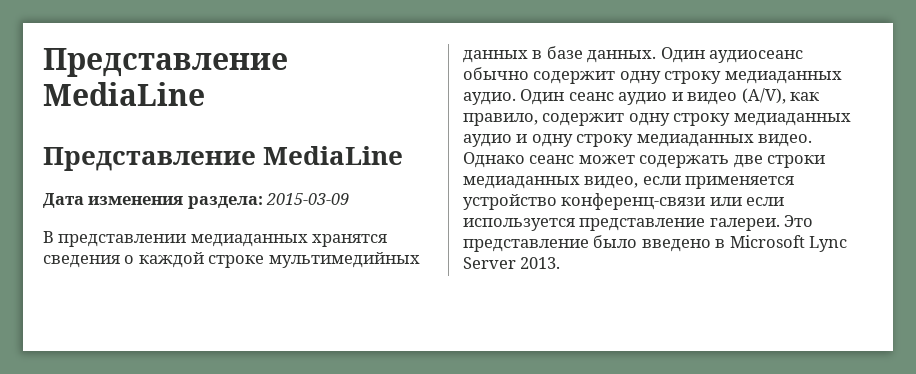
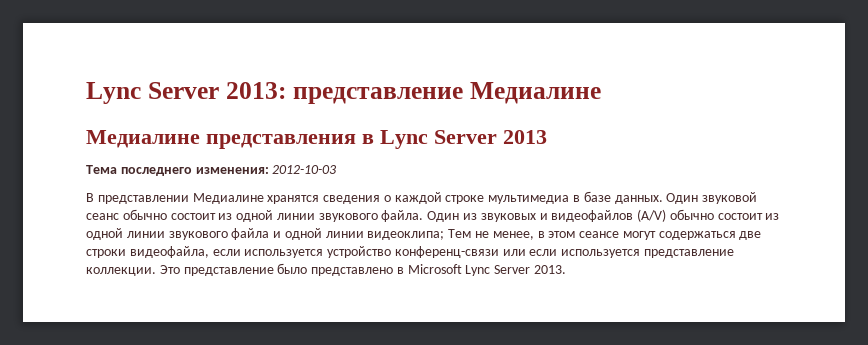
[43,48,288,77] [43,82,205,106] [43,146,404,171] [43,193,350,209] Представление MediaLine // Представление MediaLine // Дата изменения раздела: 2015-03-09 -> [86,82,601,104] [86,130,547,149] [86,165,338,176] Lync Server 2013: представление Медиалине // Медиалине представления в Lync Server 2013 // Тема последнего изменения: 2012-10-03
[190,234,308,247] медиаданных -> [192,193,264,204] Медиалине
[268,252,420,268] [463,50,528,63] мультимедийных данных -> [488,195,570,204] мультимедиа
[709,50,804,63] [463,67,842,84] [463,88,820,105] [463,113,851,126] [463,134,813,147] [463,152,826,168] [463,176,795,189] аудиосеанс обычно содержит одну строку медиаданных аудио. Один сеанс аудио и видео (A/V), как правило, содержит одну строку медиаданных аудио и одну строку медиаданных видео. Однако сеанс может содержать две строки медиаданных видео, если применяется -> [702,192,758,204] [86,209,780,222] [86,228,762,240] [86,246,324,258] звуковой сеанс обычно состоит из одной линии звукового файла. Один из звуковых и видеофайлов (A/V) обычно состоит из одной линии звукового файла и одной линии видеоклипа; Тем не менее, в этом сеансе могут содержаться две строки видеофайла, если используется
[709,218,780,231] галереи. -> [86,267,156,276] коллекции.
[641,239,711,252] введено -> [311,267,394,276] представлено

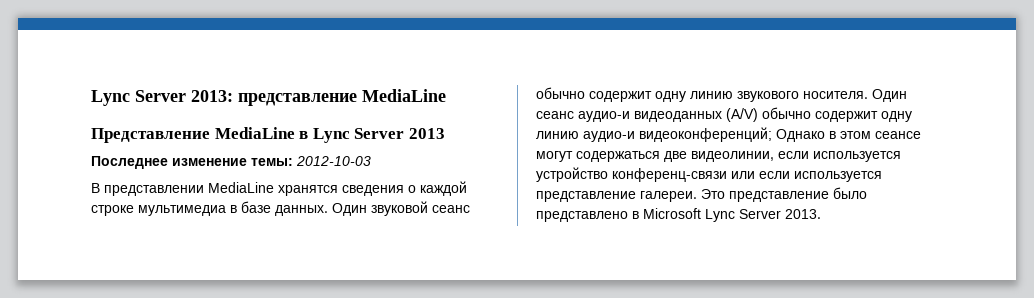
[469,82,601,104] [86,130,356,149] Медиалине // Медиалине представления -> [362,89,446,102] [91,127,295,143] MediaLine // Представление MediaLine
[86,165,269,176] Тема последнего изменения: -> [91,156,293,169] Последнее изменение темы:
[192,193,264,204] Медиалине -> [208,182,274,193] MediaLine
[170,209,780,222] [86,228,534,240] состоит из одной линии звукового файла. Один из звуковых и видеофайлов (A/V) обычно состоит из одной линии звукового файла и одной линии видеоклипа; Тем не менее, -> [589,89,907,102] [536,107,912,122] [536,127,825,142] содержит одну линию звукового носителя. Один сеанс аудио-и видеоданных (A/V) обычно содержит одну линию аудио-и видеоконференций; Однако
[86,246,209,258] строки видеофайла, -> [691,151,774,162] видеолинии,
[86,267,156,276] коллекции. -> [640,191,697,202] галереи.

